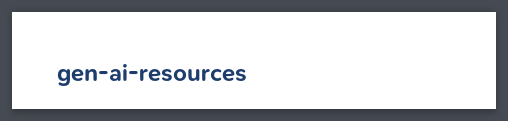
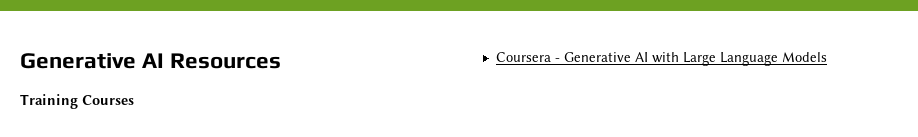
[57,64,247,86] gen-ai-resources -> [20,53,282,69] [20,94,134,109] [495,52,827,66] Generative AI Resources // Training Courses // Coursera - Generative AI with Large Language Models

